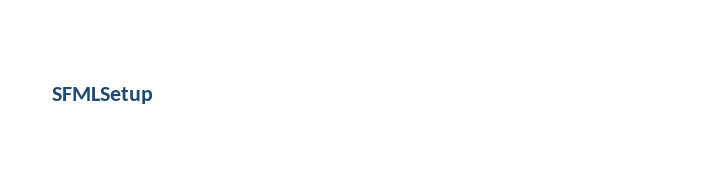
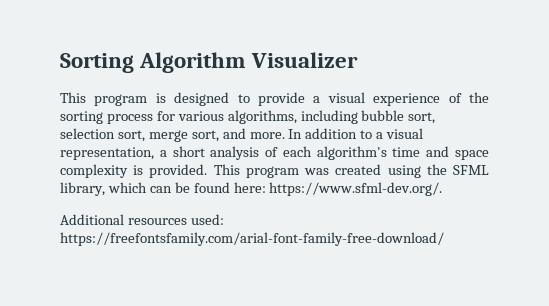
[52,87,153,104] SFMLSetup -> [60,52,359,73] [60,92,489,106] [60,110,436,124] [60,128,424,142] [60,146,489,160] [60,164,489,178] [60,182,443,196] [60,214,224,225] [60,232,444,246] Sorting Algorithm Visualizer // This program is designed to provide a visual experience of the sorting process for various algorithms, including bubble sort, selection sort, merge sort, and more. In addition to a visual representation, a short analysis of each algorithm's time and space complexity is provided. This program was created using the SFML library, which can be found here: https://www.sfml-dev.org/. // Additional resources used: https://freefontsfamily.com/arial-font-family-free-download/

